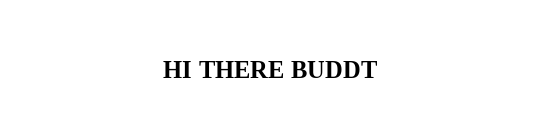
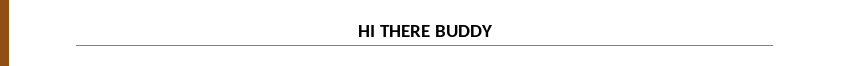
[290,61,377,78] BUDDT -> [434,25,493,37] BUDDY

